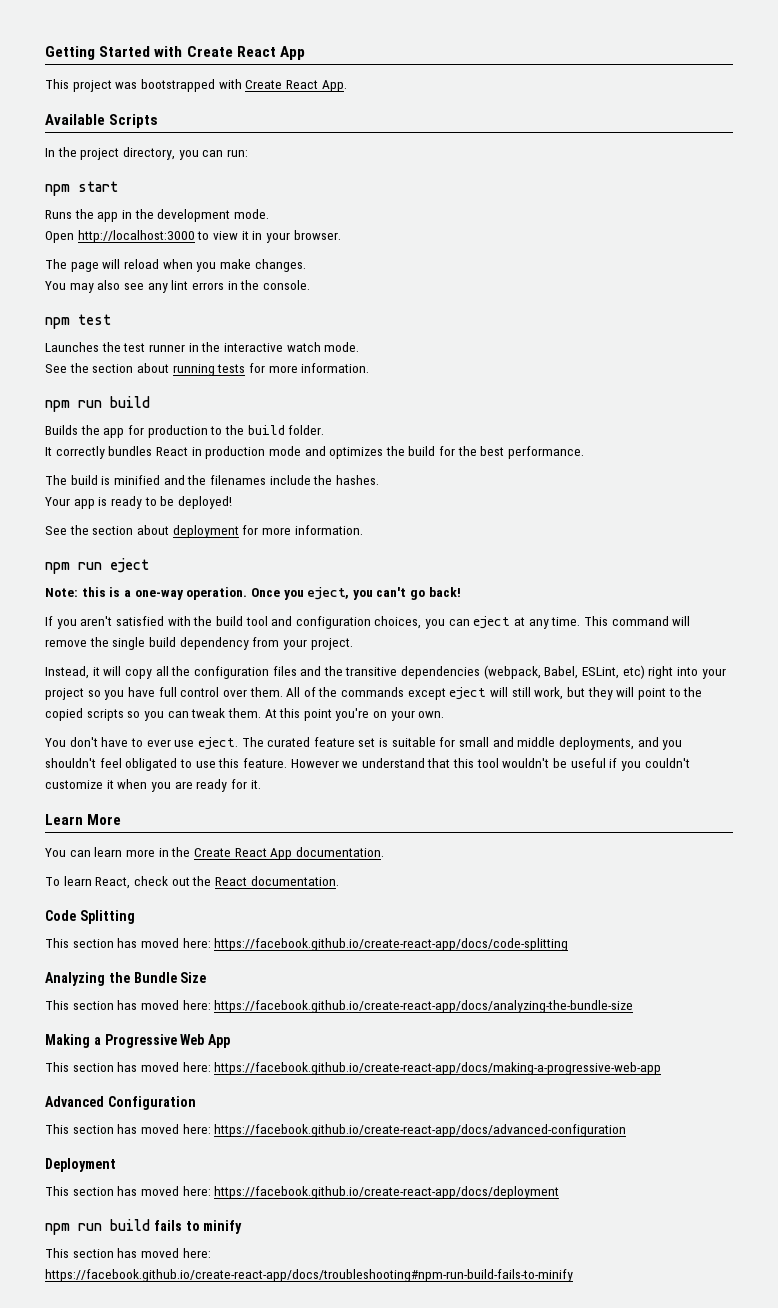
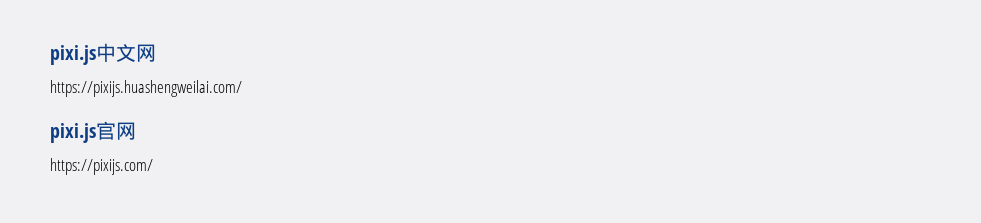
[45,46,305,60] [45,79,347,92] [45,114,159,128] [45,147,248,160] [45,181,118,196] [45,209,269,222] [45,230,341,243] [45,259,306,272] [45,280,310,293] [45,314,111,329] [45,342,360,352] [45,363,370,376] [45,396,150,412] [45,425,325,438] [45,446,585,459] [45,475,379,485] [45,496,232,509] [45,525,363,538] [45,558,149,574] [45,587,461,600] [45,616,691,629] [45,637,353,650] [45,665,726,679] [45,687,703,700] [45,708,445,721] [45,737,683,750] [45,758,690,771] [45,779,261,792] [45,814,122,825] [45,847,384,860] [45,876,339,889] [45,910,135,924] [45,938,569,951] [45,972,207,986] [45,1000,634,1013] [45,1034,231,1048] [45,1062,662,1075] [45,1096,196,1110] [45,1124,627,1137] [45,1158,116,1172] [45,1186,560,1199] [45,1219,243,1235] [45,1248,211,1258] [45,1269,573,1282] Getting Started with Create React App // This project was bootstrapped with Create React App. // Available Scripts // In the project directory, you can run: // npm start // Runs the app in the development mode. // Open http://localhost:3000 to view it in your browser. // The page will reload when you make changes. // You may also see any lint errors in the console. // npm test // Launches the test runner in the interactive watch mode. // See the section about running tests for more information. // npm run build // Builds the app for production to the build folder. // It correctly bundles React in production mode and optimizes the build for the best performance. // The build is minified and the filenames include the hashes. // Your app is ready to be deployed! // See the section about deployment for more information. // npm run eject // Note: this is a one-way operation. Once you eject, you can't go back! // If you aren't satisfied with the build tool and configuration choices, you can eject at any time. This command will remove the single build dependency from your project. // Instead, it will copy all the configuration files and the transitive dependencies (webpack, Babel, ESLint, etc) right into your project so you have full control over them. All of the commands except eject will still work, but they will point to the copied scripts so you can tweak them. At this point you're on your own. // You don't have to ever use eject. The curated feature set is suitable for small and middle deployments, and you shouldn't feel obligated to use this feature. However we understand that this tool wouldn't be useful if you couldn't customize it when you are ready for it. // Learn More // You can learn more in the Create React App documentation. // To learn React, check out the React documentation. // Code Splitting // This section has moved here: https://facebook.github.io/create-react-app/docs/code-splitting // Analyzing the Bundle Size // This section has moved here: https://facebook.github.io/create-react-app/docs/analyzing-the-bundle-size // Making a Progressive Web App // This section has moved here: https://facebook.github.io/create-react-app/docs/making-a-progressive-web-app // Advanced Configuration // This section has moved here: https://facebook.github.io/create-react-app/docs/advanced-configuration // Deployment // This section has moved here: https://facebook.github.io/create-react-app/docs/deployment // npm run build fails to minify // This section has moved here: https://facebook.github.io/create-react-app/docs/troubleshooting#npm-run-build-fails-to-minify -> [50,43,156,65] [50,80,242,97] [50,121,136,143] [50,158,153,175] pixi.js中文网 // https://pixijs.huashengweilai.com/ // pixi.js官网 // https://pixijs.com/

